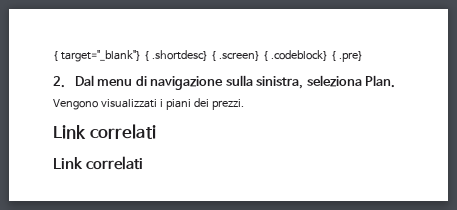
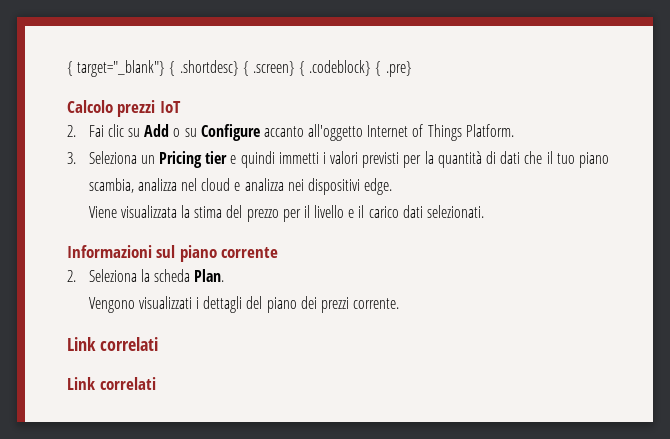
[53,75,396,90] [53,98,244,110] 2. Dal menu di navigazione sulla sinistra, seleziona Plan. // Vengono visualizzati i piani dei prezzi. -> [67,100,181,117] [67,124,514,141] [67,151,609,168] [88,178,393,195] [88,205,485,222] [67,245,279,262] [67,269,225,282] [88,296,400,313] Calcolo prezzi IoT // 2. Fai clic su Add o su Configure accanto all'oggetto Internet of Things Platform. // 3. Seleziona un Pricing tier e quindi immetti i valori previsti per la quantità di dati che il tuo piano scambia, analizza nel cloud e analizza nei dispositivi edge. // Viene visualizzata la stima del prezzo per il livello e il carico dati selezionati. // Informazioni sul piano corrente // 2. Seleziona la scheda Plan. // Vengono visualizzati i dettagli del piano dei prezzi corrente.

